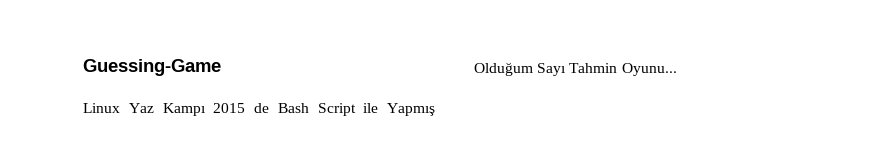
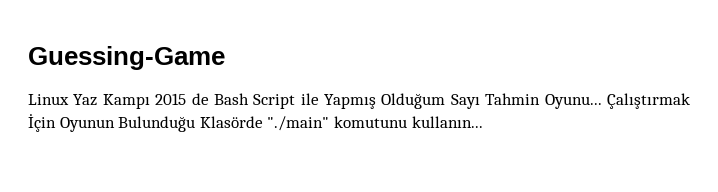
(677, 69) none -> [606,93,690,109] [28,114,483,132] Çalıştırmak İçin Oyunun Bulunduğu Klasörde "./main" komutunu kullanın...

